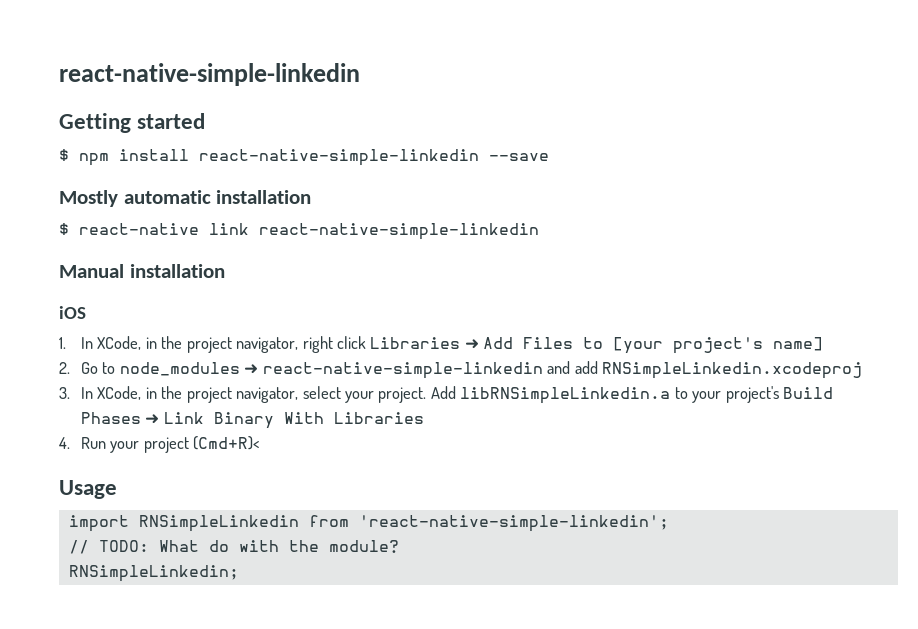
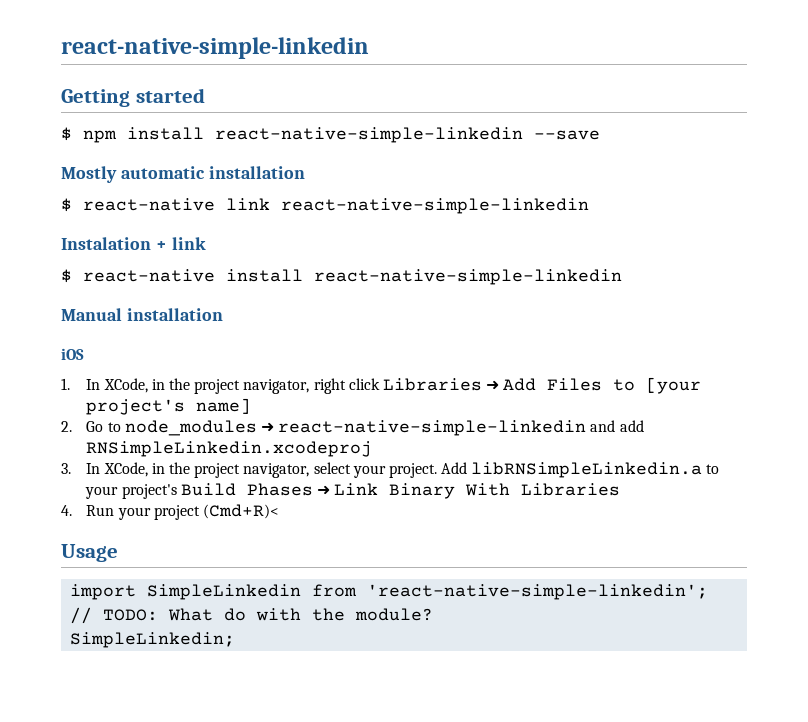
(539, 231) none -> [61,237,206,250] [61,269,622,285] // Instalation + link // $ react-native install react-native-simple-linkedin
[138,515,299,532] RNSimpleLinkedin -> [147,584,302,600] SimpleLinkedin
[68,565,239,582] RNSimpleLinkedin; -> [70,632,236,648] SimpleLinkedin;

